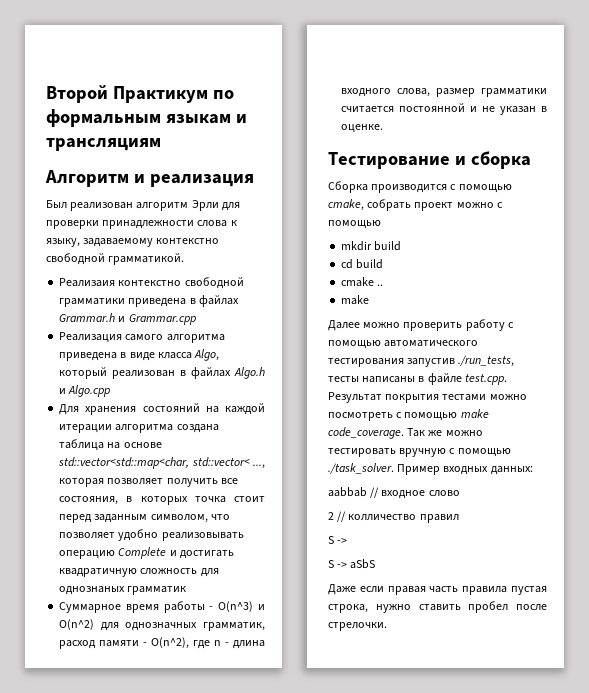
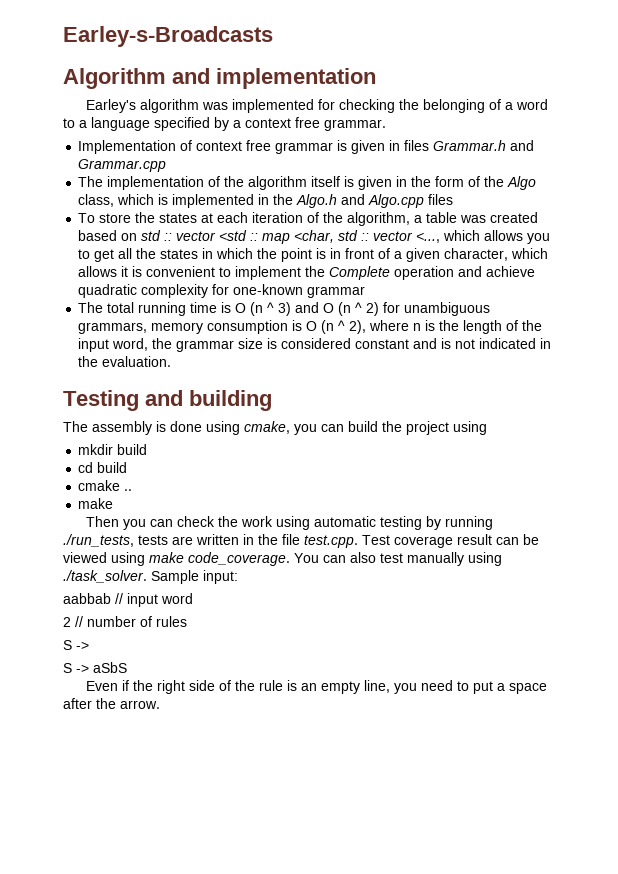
[46,85,234,103] [46,109,247,127] [46,138,161,151] [45,170,254,187] [46,200,240,211] [46,220,237,229] [46,238,220,247] [46,253,185,265] [59,277,244,289] [59,295,239,307] [59,313,196,325] [59,332,225,343] [59,349,220,361] [59,367,265,379] [59,385,111,397] [59,403,265,415] [59,424,219,433] [59,439,162,451] [58,457,265,469] [59,478,238,487] [59,496,265,505] [59,514,230,523] [59,529,244,541] [59,547,234,559] [59,568,219,577] [59,586,187,595] [59,601,265,613] [59,619,265,631] [59,637,265,649] [341,88,547,97] [341,103,547,115] [341,124,384,133] [328,151,531,169] [328,181,512,193] [328,199,503,211] [328,220,381,229] Второй Практикум по формальным языкам и трансляциям // Алгоритм и реализация // Был реализован алгоритм Эрли для проверки принадлежности слова к языку, задаваемому контекстно свободной грамматикой. // Реализаия контекстно свободной грамматики приведена в файлах Grammar.h и Grammar.cpp // Реализация самого алгоритма приведена в виде класса Algo, который реализован в файлах Algo.h и Algo.cpp // Для хранения состояний на каждой итерации алгоритма создана таблица на основе std::vector<std::map<char, std::vector< ..., которая позволяет получить все состояния, в которых точка стоит перед заданным символом, что позволяет удобно реализовывать операцию Complete и достигать квадратичную сложность для однознаных грамматик // Суммарное время работы - O(n^3) и O(n^2) для однозначных грамматик, расход памяти - O(n^2), где n - длина входного слова, размер грамматики считается постоянной и не указан в оценке. // Тестирование и сборка // Сборка производится с помощью cmake, собрать проект можно с помощью -> [63,26,273,47] [63,68,376,89] [85,99,548,113] [63,117,386,131] [78,140,535,154] [78,159,167,172] [78,176,537,190] [78,194,454,208] [78,212,539,226] [78,230,551,244] [78,248,549,262] [78,266,536,280] [78,284,366,298] [78,302,491,316] [78,320,543,334] [78,338,552,352] [78,356,172,367] [63,390,272,411] [63,421,487,435] Earley-s-Broadcasts // Algorithm and implementation // Earley's algorithm was implemented for checking the belonging of a word to a language specified by a context free grammar. // Implementation of context free grammar is given in files Grammar.h and Grammar.cpp // The implementation of the algorithm itself is given in the form of the Algo class, which is implemented in the Algo.h and Algo.cpp files // To store the states at each iteration of the algorithm, a table was created based on std :: vector <std :: map <char, std :: vector <..., which allows you to get all the states in which the point is in front of a given character, which allows it is convenient to implement the Complete operation and achieve quadratic complexity for one-known grammar // The total running time is O (n ^ 3) and O (n ^ 2) for unambiguous grammars, memory consumption is O (n ^ 2), where n is the length of the input word, the grammar size is considered constant and is not indicated in the evaluation. // Testing and building // The assembly is done using cmake, you can build the project using
[328,319,514,331] [328,340,479,349] [328,355,515,367] [328,373,507,385] [328,392,527,403] [328,409,489,421] [328,427,483,439] [328,448,511,457] [328,463,533,475] Далее можно проверить работу с помощью автоматического тестирования запустив ./run_tests, тесты написаны в файле test.cpp. Результат покрытия тестами можно посмотреть с помощью make code_coverage. Так же можно тестировать вручную с помощью ./task_solver. Пример входных данных: -> [85,516,493,530] [63,534,539,548] [63,552,502,566] [63,570,238,584] Then you can check the work using automatic testing by running ./run_tests, tests are written in the file test.cpp. Test coverage result can be viewed using make code_coverage. You can also test manually using ./task_solver. Sample input:
[381,490,460,499] входное слово -> [127,593,193,607] input word
[348,514,459,523] колличество правил -> [87,616,187,627] number of rules
[328,584,547,595] [328,601,547,613] [328,622,387,631] Даже если правая часть правила пустая строка, нужно ставить пробел после стрелочки. -> [85,680,547,694] [63,698,160,709] Even if the right side of the rule is an empty line, you need to put a space after the arrow.

